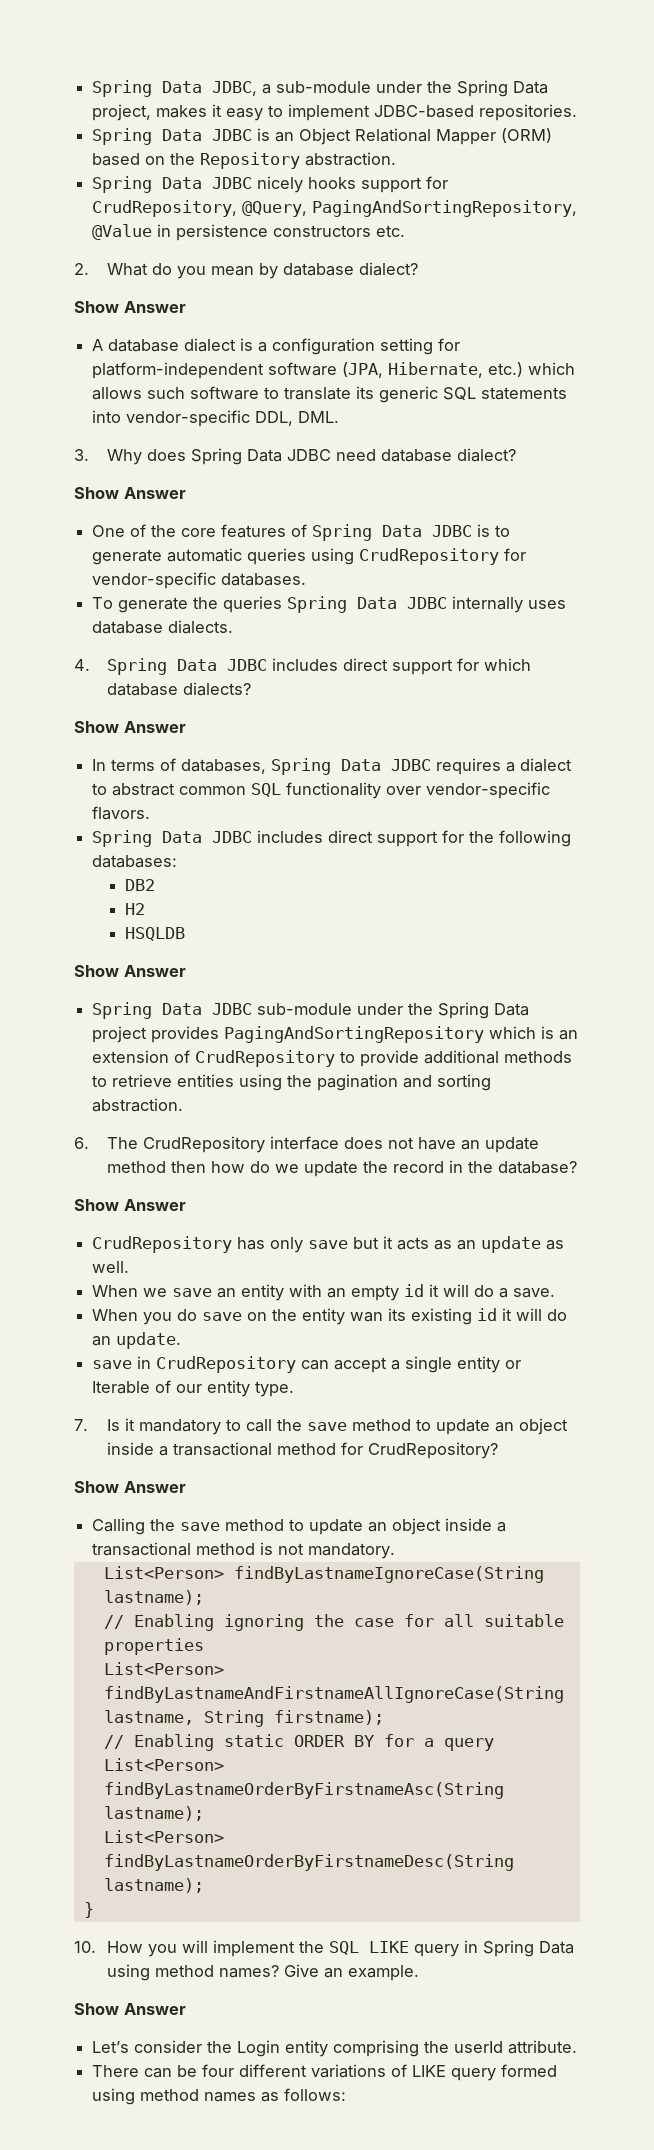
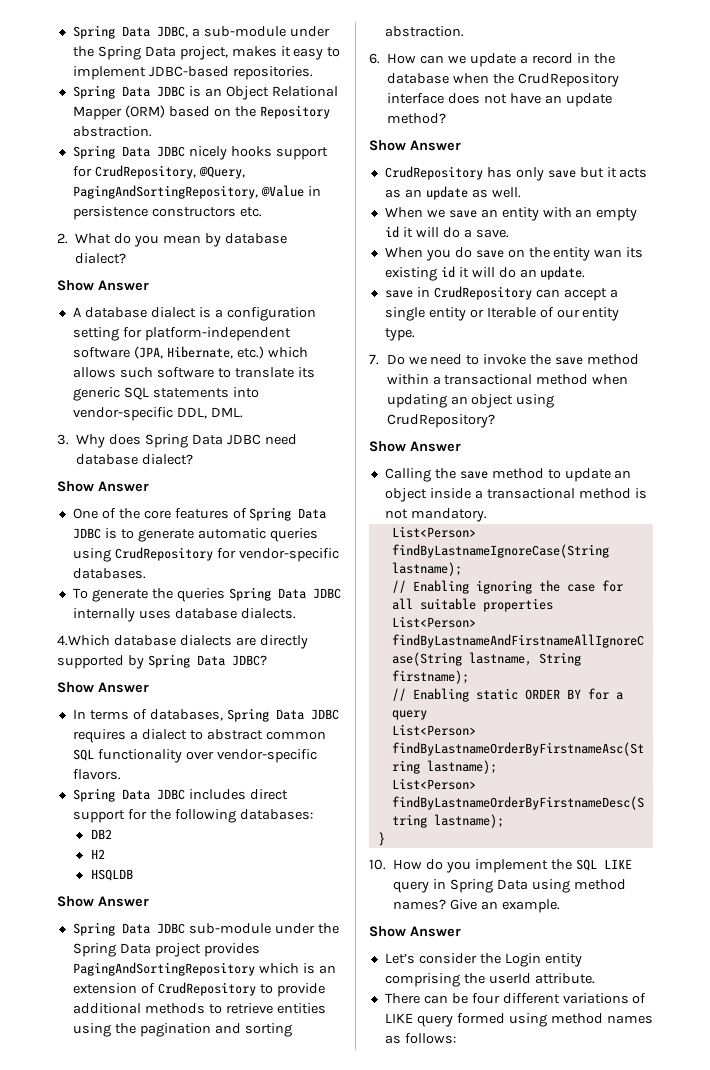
[74,658,531,675] [106,682,251,696] 4. Spring Data JDBC includes direct support for which database dialects? -> [57,635,308,649] [57,654,267,669] 4.Which database dialects are directly supported by Spring Data JDBC?
[106,1137,138,1149] The -> [387,53,615,67] [387,73,515,84] How can we update a record in the database when the
[106,1160,577,1177] method then how do we update the record in the database? -> [387,113,447,124] method?
[106,1418,568,1435] [106,1442,363,1456] Is it mandatory to call the save method to update an object inside a transactional method for -> [386,354,639,365] [386,374,629,385] [386,394,555,408] Do we need to invoke the save method within a transactional method when updating an object using
[147,1940,208,1957] you will -> [426,859,472,873] do you

